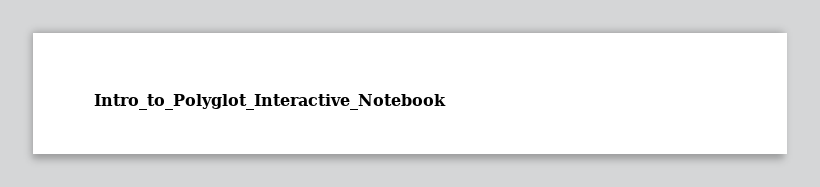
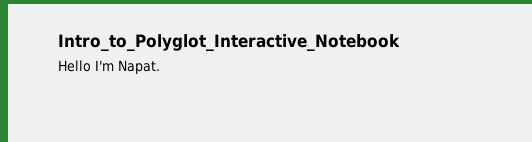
(446, 102) none -> [58,60,160,74] // Hello I'm Napat.

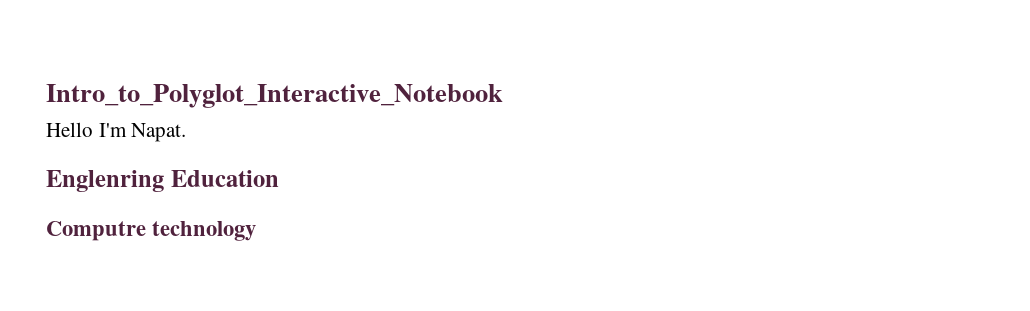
(160, 67) none -> [46,170,279,192] [46,221,257,241] // Englenring Education // Computre technology

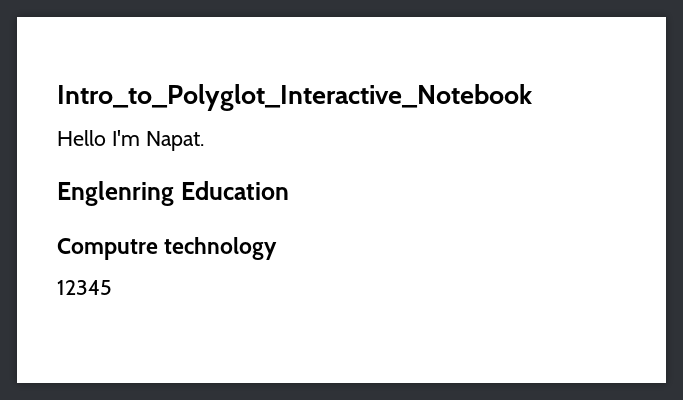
(257, 231) none -> [57,280,112,295] // 12345

